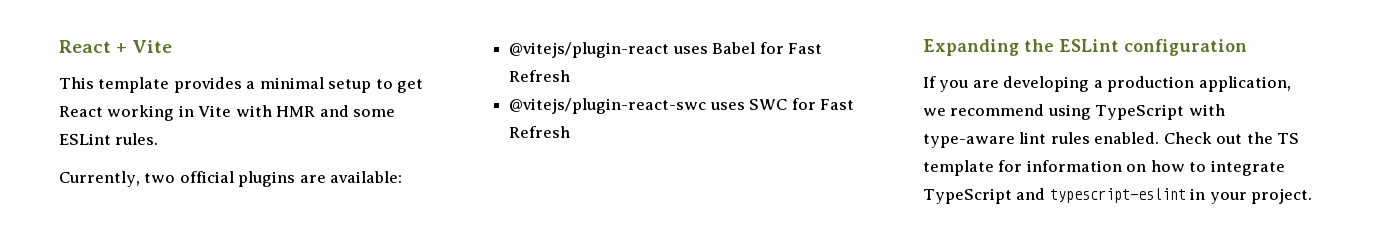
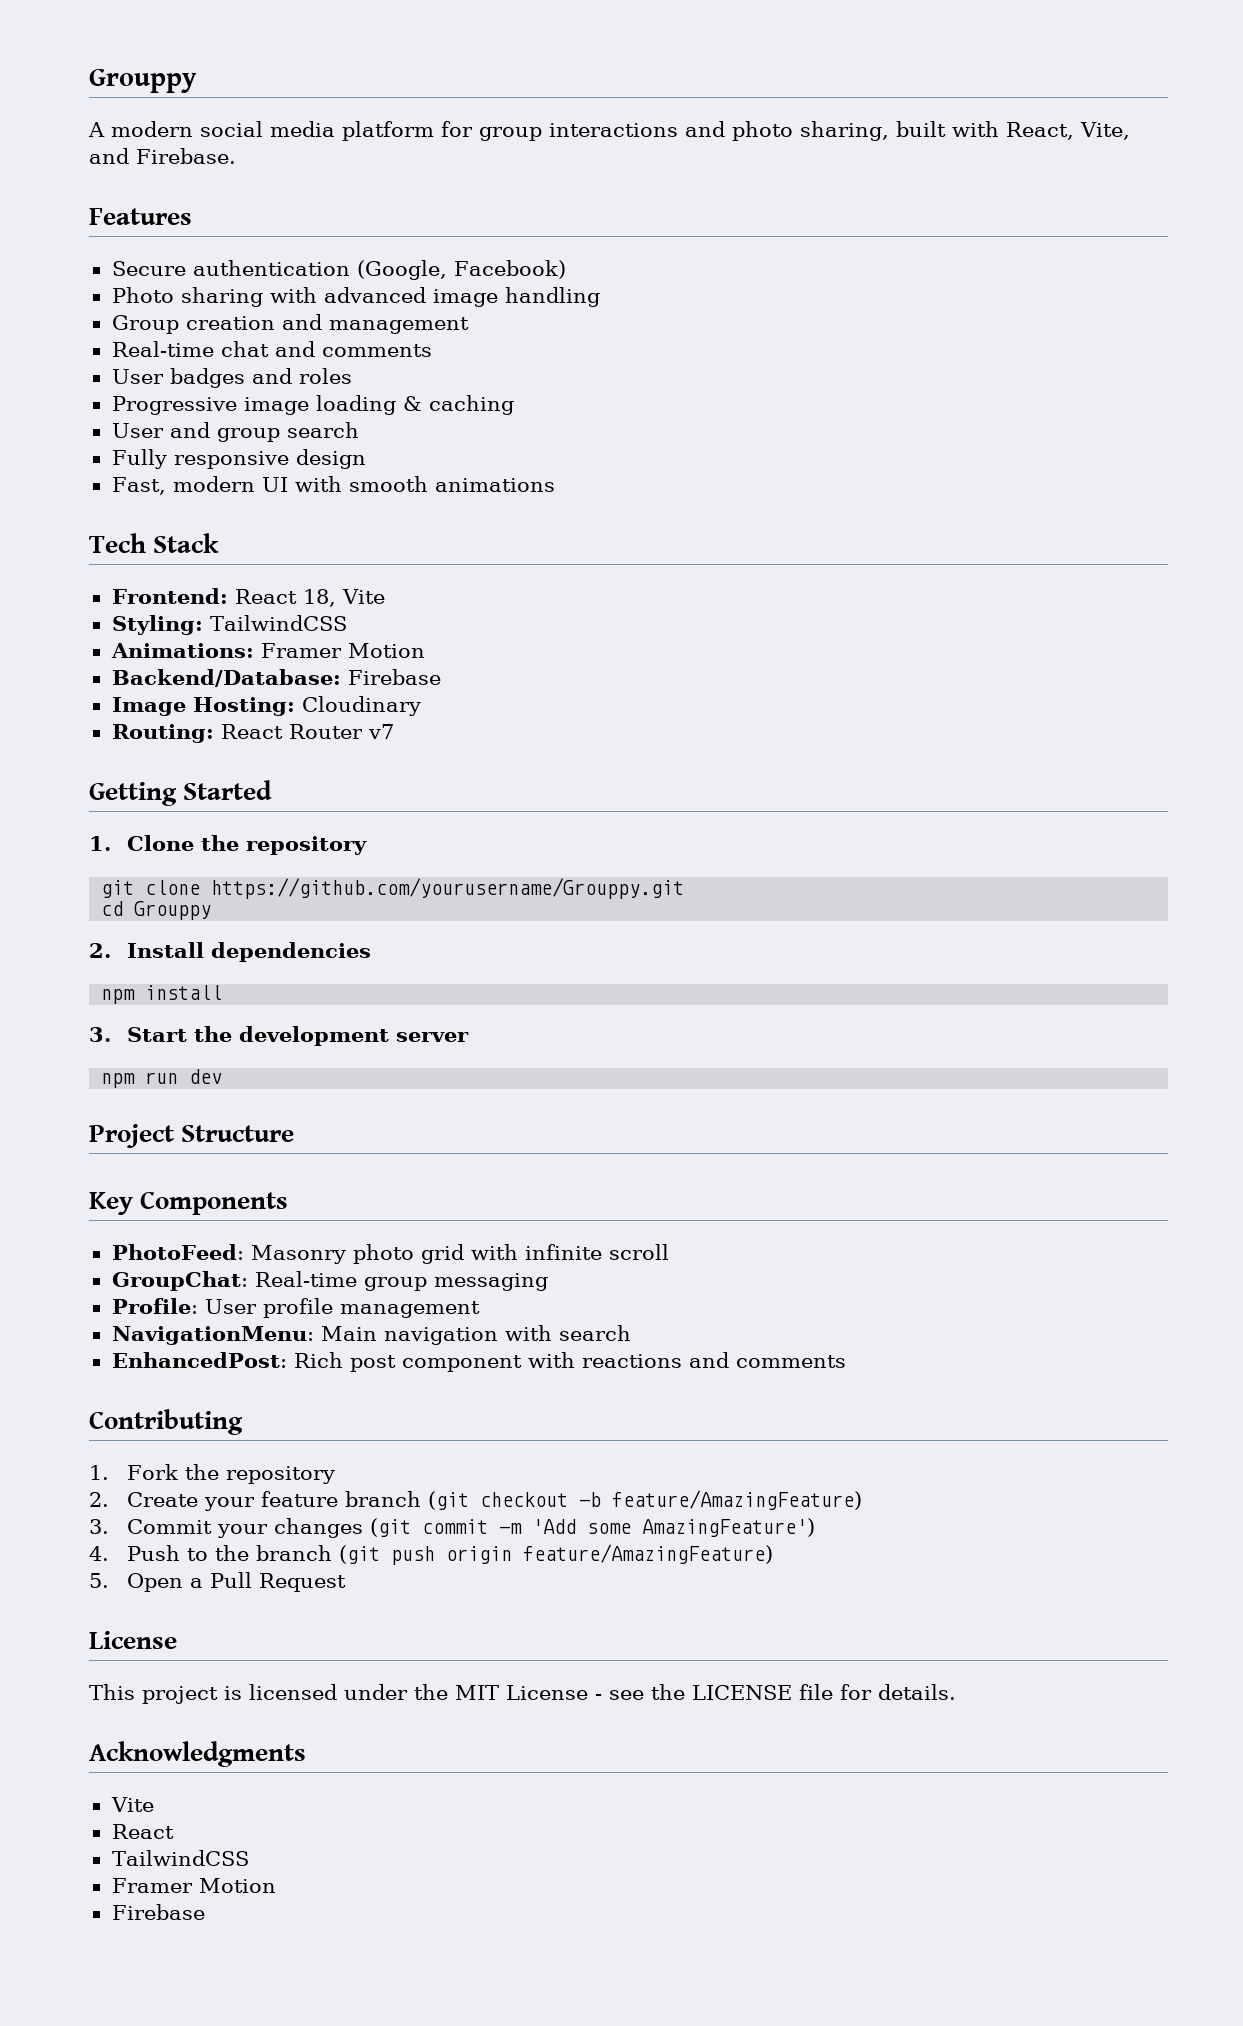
[59,40,173,53] [59,77,424,93] [59,105,396,121] [59,133,159,145] [59,171,403,187] [509,42,822,58] [509,70,571,82] [509,98,854,114] [509,126,571,138] [923,39,1247,56] [923,76,1291,92] [923,104,1225,120] [923,132,1300,148] [923,160,1285,176] [923,188,1313,204] React + Vite // This template provides a minimal setup to get React working in Vite with HMR and some ESLint rules. // Currently, two official plugins are available: // @vitejs/plugin-react uses Babel for Fast Refresh // @vitejs/plugin-react-swc uses SWC for Fast Refresh // Expanding the ESLint configuration // If you are developing a production application, we recommend using TypeScript with type-aware lint rules enabled. Check out the TS template for information on how to integrate TypeScript and typescript-eslint in your project. -> [89,69,197,93] [88,121,1130,141] [89,148,236,164] [89,208,192,225] [111,260,566,280] [111,287,600,307] [111,314,469,334] [111,341,432,357] [111,368,352,388] [111,395,514,415] [111,422,359,442] [111,449,366,469] [111,476,555,495] [89,533,220,553] [111,588,385,607] [111,615,347,635] [110,643,425,658] [111,669,441,687] [111,696,421,716] [111,724,394,743] [89,780,273,806] [89,835,368,855] [101,878,685,899] [101,901,212,920] [89,942,372,962] [101,985,223,1004] [89,1026,470,1046] [101,1069,223,1088] [89,1124,295,1148] [89,1191,289,1215] [111,1244,669,1264] [111,1271,548,1291] [111,1298,480,1318] [111,1325,631,1345] [111,1352,846,1372] [89,1409,243,1435] [89,1464,336,1484] [89,1490,863,1511] [89,1518,816,1538] [89,1544,774,1565] [89,1572,347,1592] [89,1631,177,1649] [89,1684,956,1704] [89,1741,306,1767] [110,1797,154,1812] [111,1824,174,1839] [111,1850,249,1866] [111,1878,276,1893] [111,1904,205,1920] Grouppy // A modern social media platform for group interactions and photo sharing, built with React, Vite, and Firebase. // Features // Secure authentication (Google, Facebook) // Photo sharing with advanced image handling // Group creation and management // Real-time chat and comments // User badges and roles // Progressive image loading & caching // User and group search // Fully responsive design // Fast, modern UI with smooth animations // Tech Stack // Frontend: React 18, Vite // Styling: TailwindCSS // Animations: Framer Motion // Backend/Database: Firebase // Image Hosting: Cloudinary // Routing: React Router v7 // Getting Started // 1. Clone the repository // git clone https://github.com/yourusername/Grouppy.git // cd Grouppy // 2. Install dependencies // npm install // 3. Start the development server // npm run dev // Project Structure // Key Components // PhotoFeed: Masonry photo grid with infinite scroll // GroupChat: Real-time group messaging // Profile: User profile management // NavigationMenu: Main navigation with search // EnhancedPost: Rich post component with reactions and comments // Contributing // 1. Fork the repository // 2. Create your feature branch (git checkout -b feature/AmazingFeature) // 3. Commit your changes (git commit -m 'Add some AmazingFeature') // 4. Push to the branch (git push origin feature/AmazingFeature) // 5. Open a Pull Request // License // This project is licensed under the MIT License - see the LICENSE file for details. // Acknowledgments // Vite // React // TailwindCSS // Framer Motion // Firebase

